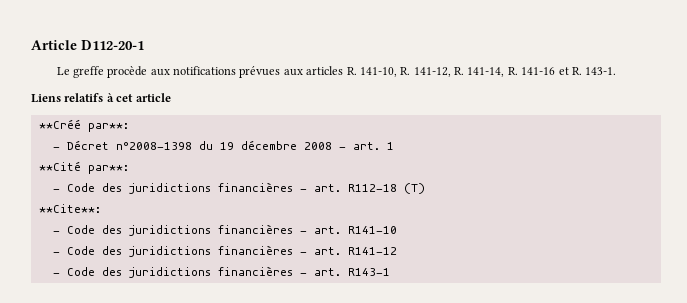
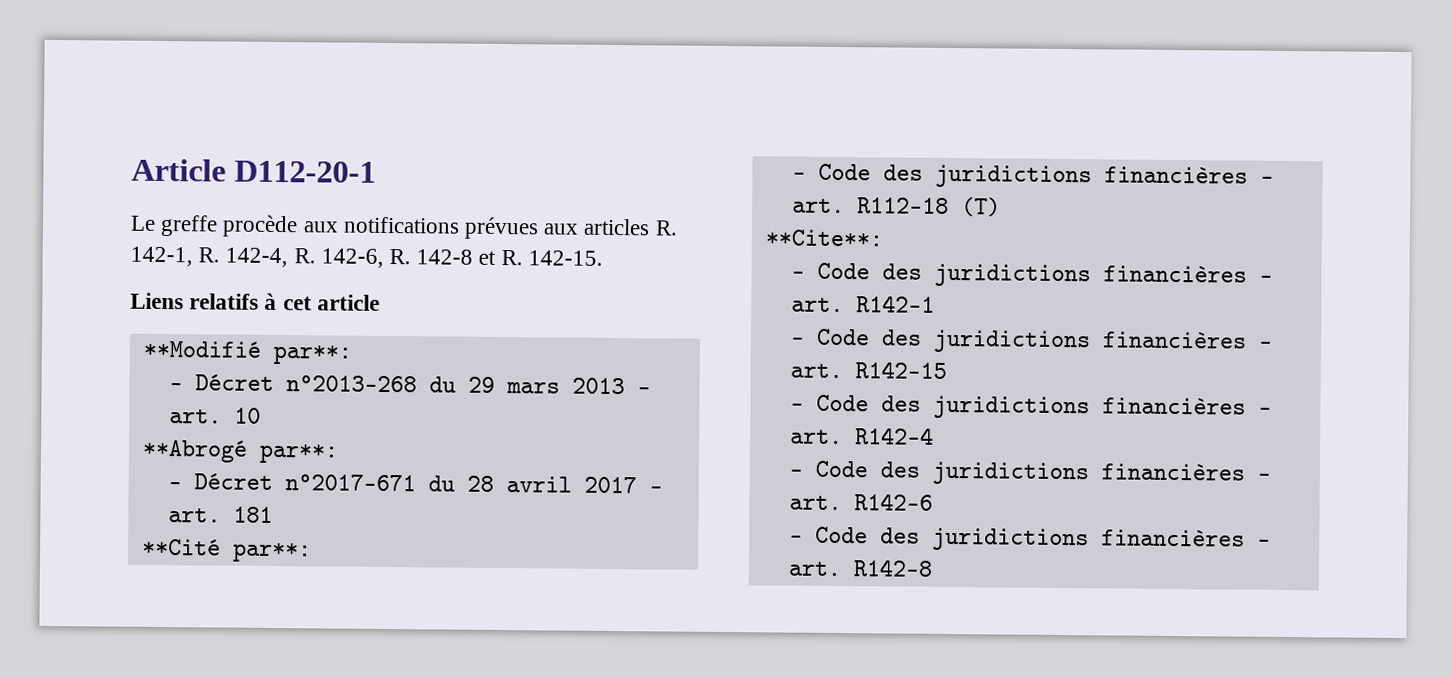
[359,67,556,77] 141-10, R. 141-12, R. 141-14, R. 141-16 -> [130,246,474,268] 142-1, R. 142-4, R. 142-6, R. 142-8
[585,67,617,75] 143-1. -> [527,250,603,266] 142-15.
[38,119,129,132] [52,140,394,150] **Créé par**: // - Décret n°2008-1398 du 19 décembre 2008 - art. 1 -> [142,340,352,365] [168,374,651,395] [168,407,261,424] [141,439,339,464] [167,473,663,494] [167,506,273,523] **Modifié par**: // - Décret n°2013-268 du 29 mars 2013 - art. 10 // **Abrogé par**: // - Décret n°2017-671 du 28 avril 2017 - art. 181
[347,226,397,234] [52,245,397,257] [52,266,390,278] R141-10 // - Code des juridictions financières - art. R141-12 // - Code des juridictions financières - art. R143-1 -> [855,295,935,313] [789,328,1272,354] [789,361,947,379] [789,394,1272,420] [789,427,934,445] [788,460,1271,486] [788,493,933,511] [788,526,1271,552] [787,559,933,577] R142-1 // - Code des juridictions financières - art. R142-15 // - Code des juridictions financières - art. R142-4 // - Code des juridictions financières - art. R142-6 // - Code des juridictions financières - art. R142-8

